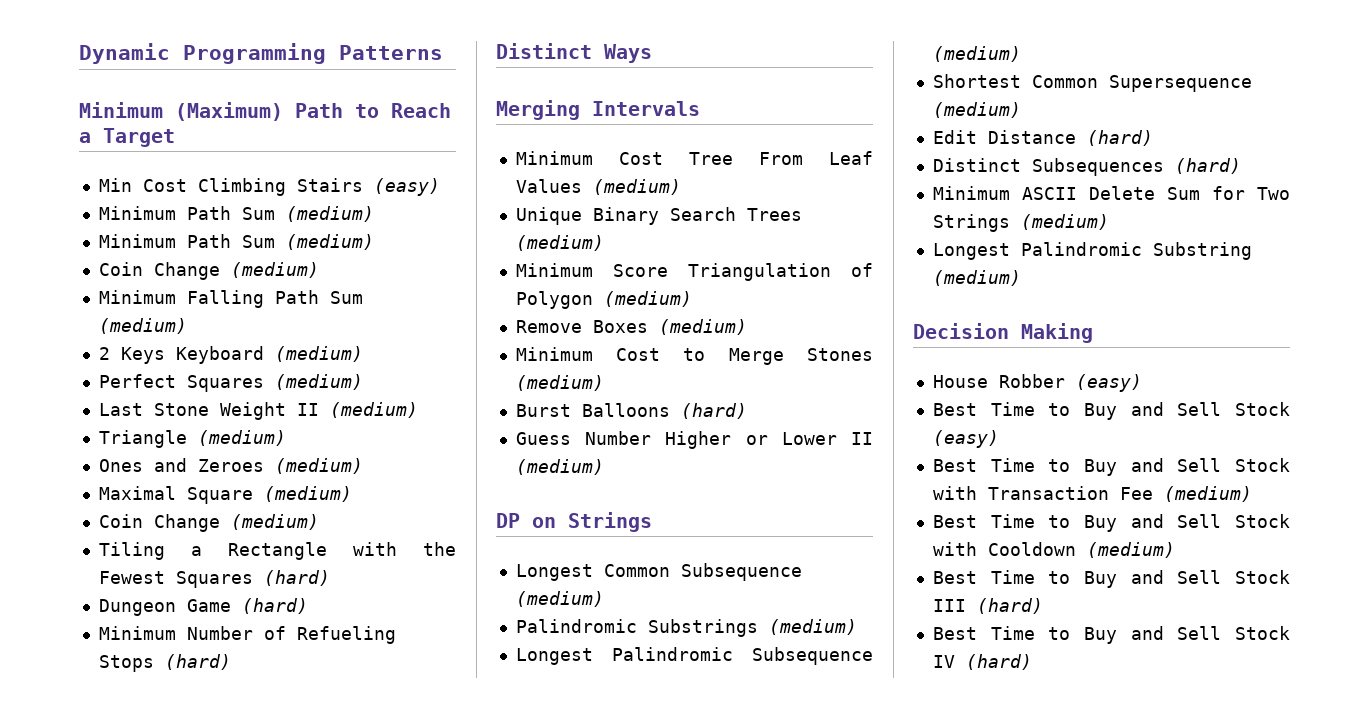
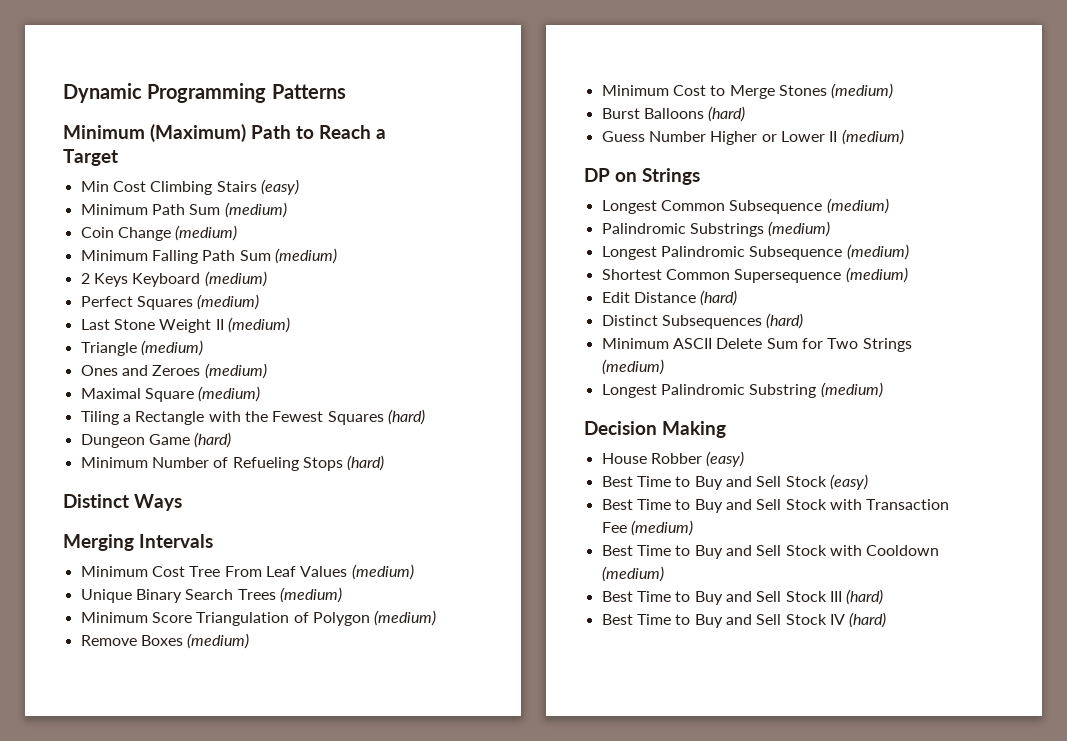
[98,234,374,250] // Minimum Path Sum (medium) -> (287, 210) none
[98,514,319,532] // Coin Change (medium) -> (261, 394) none

